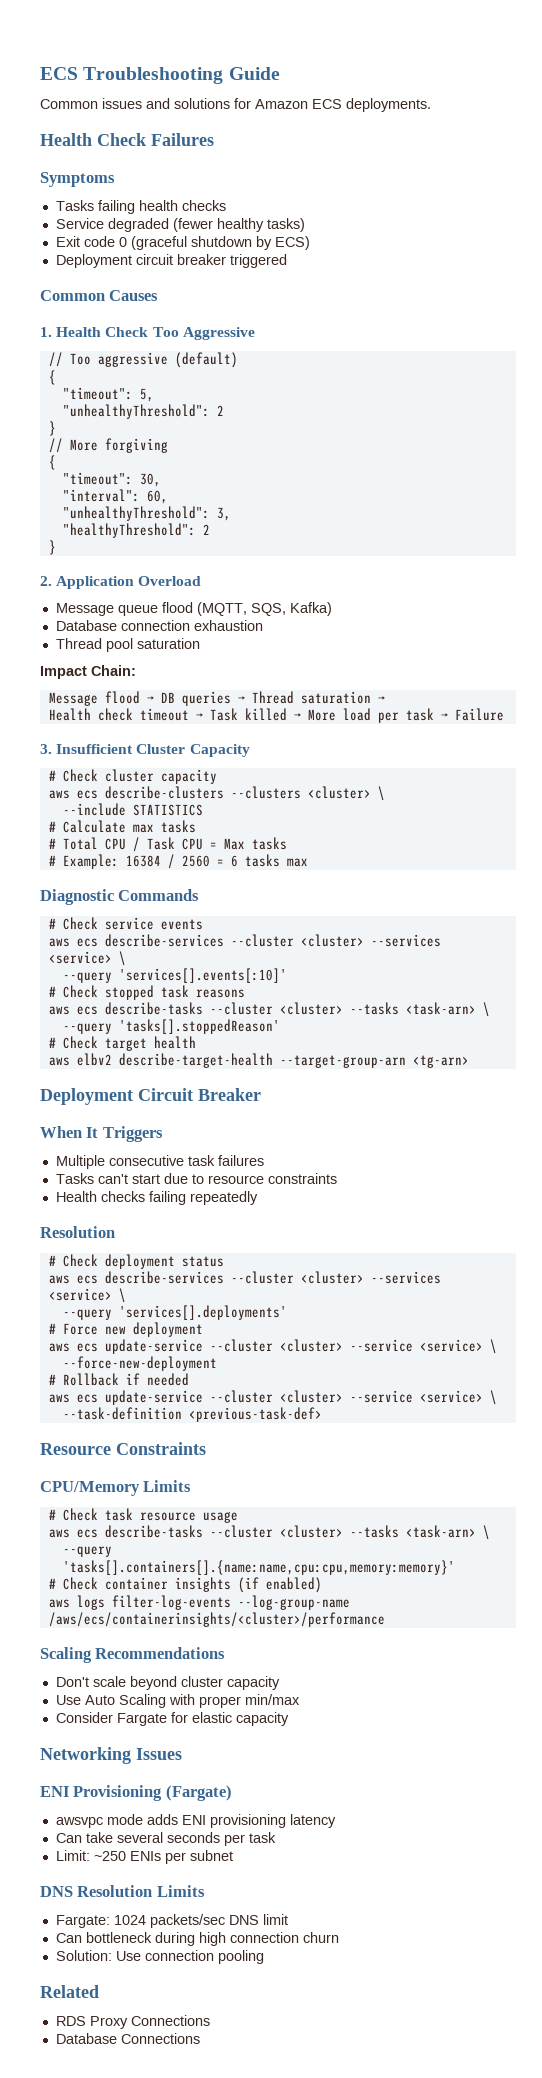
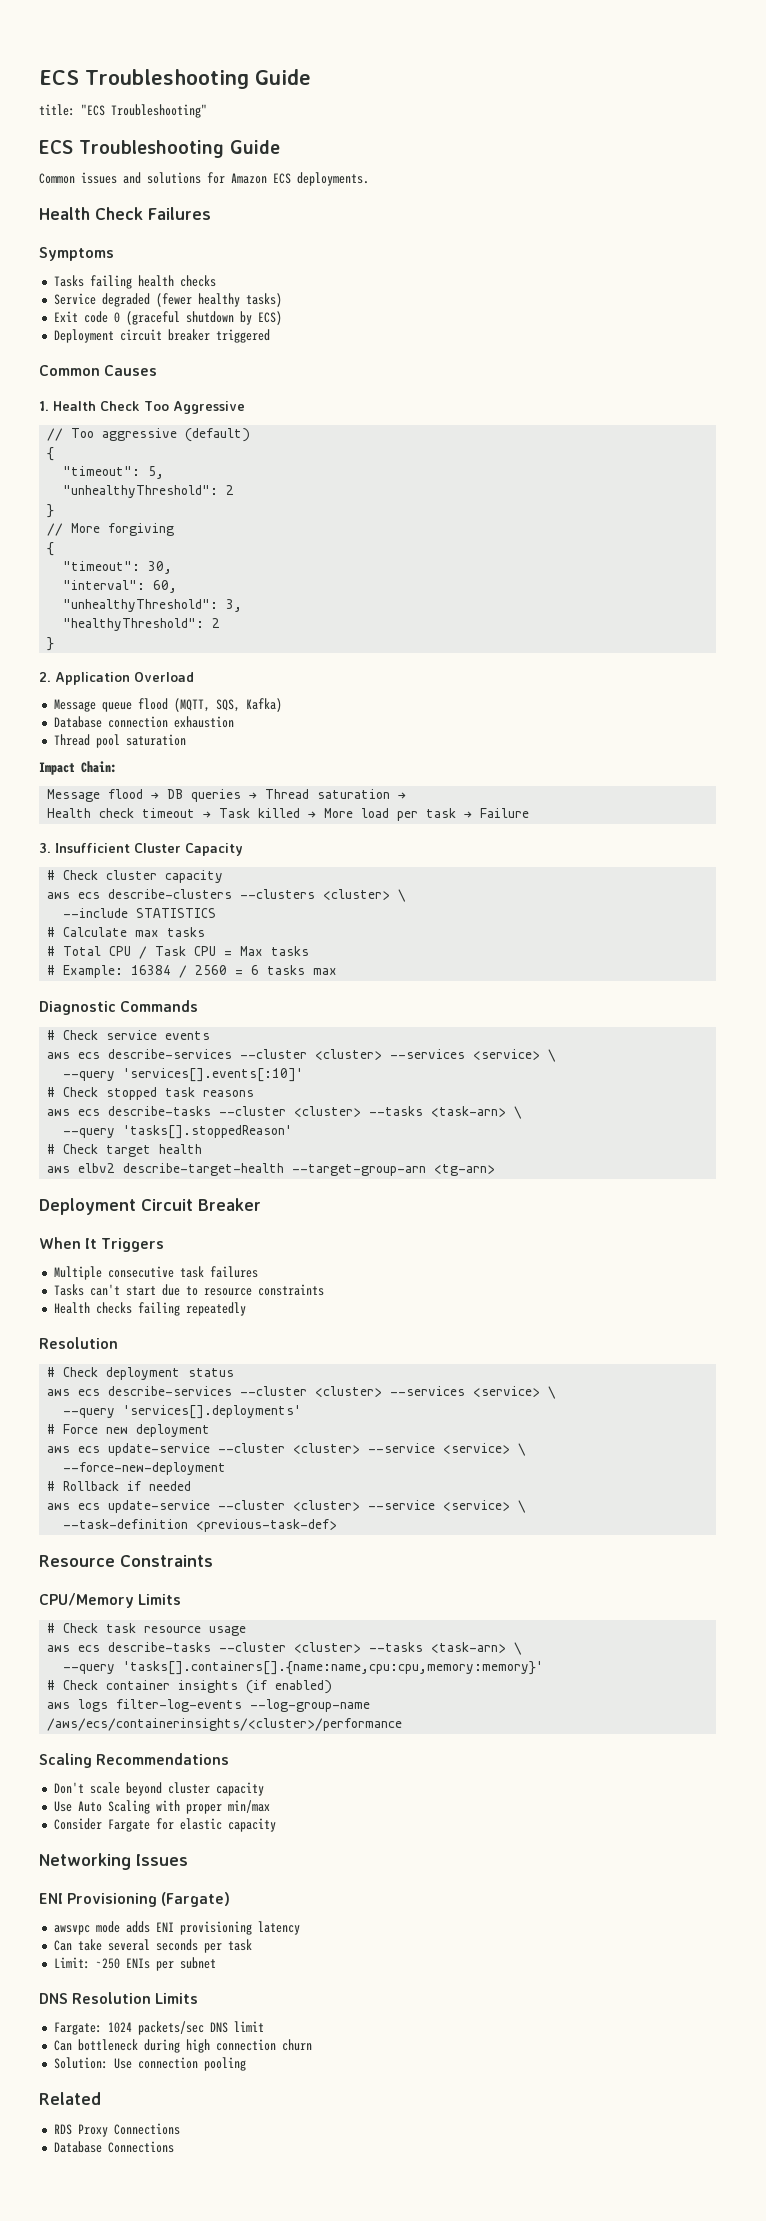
[40,67,280,84] ECS Troubleshooting Guide -> [39,69,311,89] [39,104,207,118] [39,140,280,158] ECS Troubleshooting Guide // title: "ECS Troubleshooting" // ECS Troubleshooting Guide

